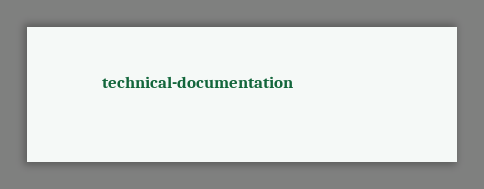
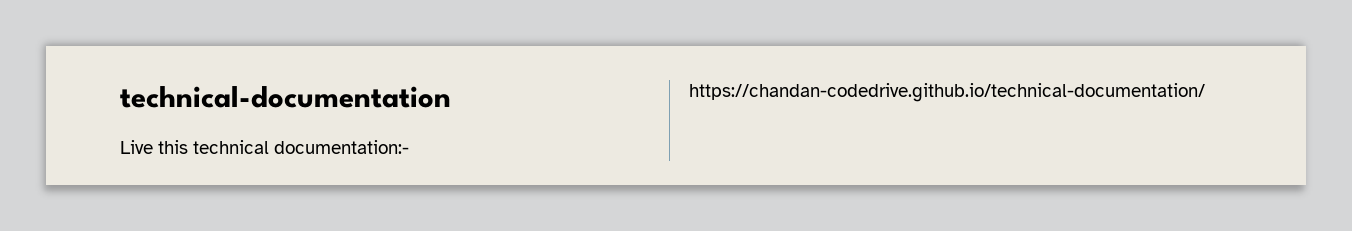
(293, 82) none -> [120,140,410,154] [689,83,1205,102] // Live this technical documentation:- https://chandan-codedrive.github.io/technical-documentation/

